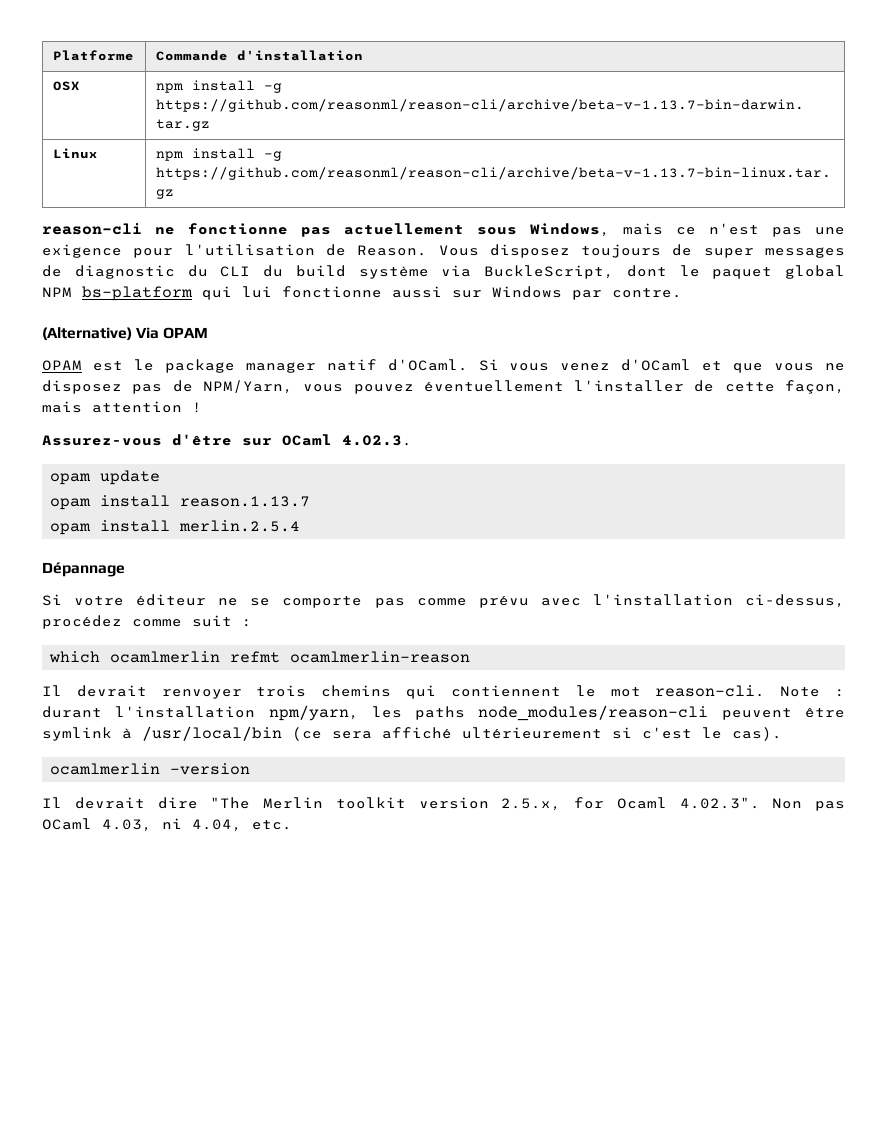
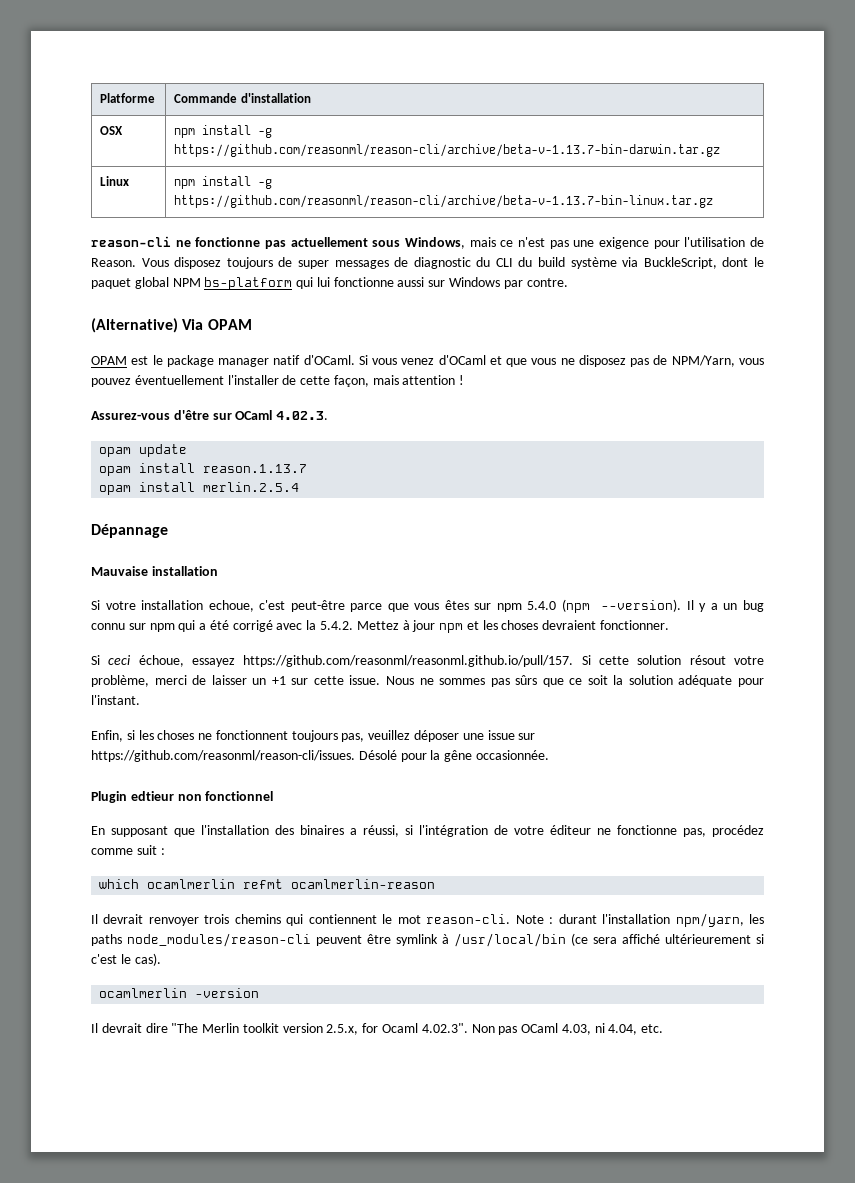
(125, 569) none -> [91,566,218,576] // Mauvaise installation
[136,594,845,608] éditeur ne se comporte pas comme prévu avec l'installation ci-dessus, -> [141,599,765,613] [91,620,670,633] [91,655,765,667] [91,675,764,687] [91,695,140,705] [91,730,536,742] [91,750,549,762] [91,791,274,803] [91,825,706,837] installation echoue, c'est peut-être parce que vous êtes sur npm 5.4.0 (npm --version). Il y a un bug connu sur npm qui a été corrigé avec la 5.4.2. Mettez à jour npm et les choses devraient fonctionner. // Si ceci échoue, essayez https://github.com/reasonml/reasonml.github.io/pull/157. Si cette solution résout votre problème, merci de laisser un +1 sur cette issue. Nous ne sommes pas sûrs que ce soit la solution adéquate pour l'instant. // Enfin, si les choses ne fonctionnent toujours pas, veuillez déposer une issue sur https://github.com/reasonml/reason-cli/issues. Désolé pour la gêne occasionnée. // Plugin edtieur non fonctionnel // En supposant que l'installation des binaires a réussi, si l'intégration de votre éditeur ne fonctionne pas,

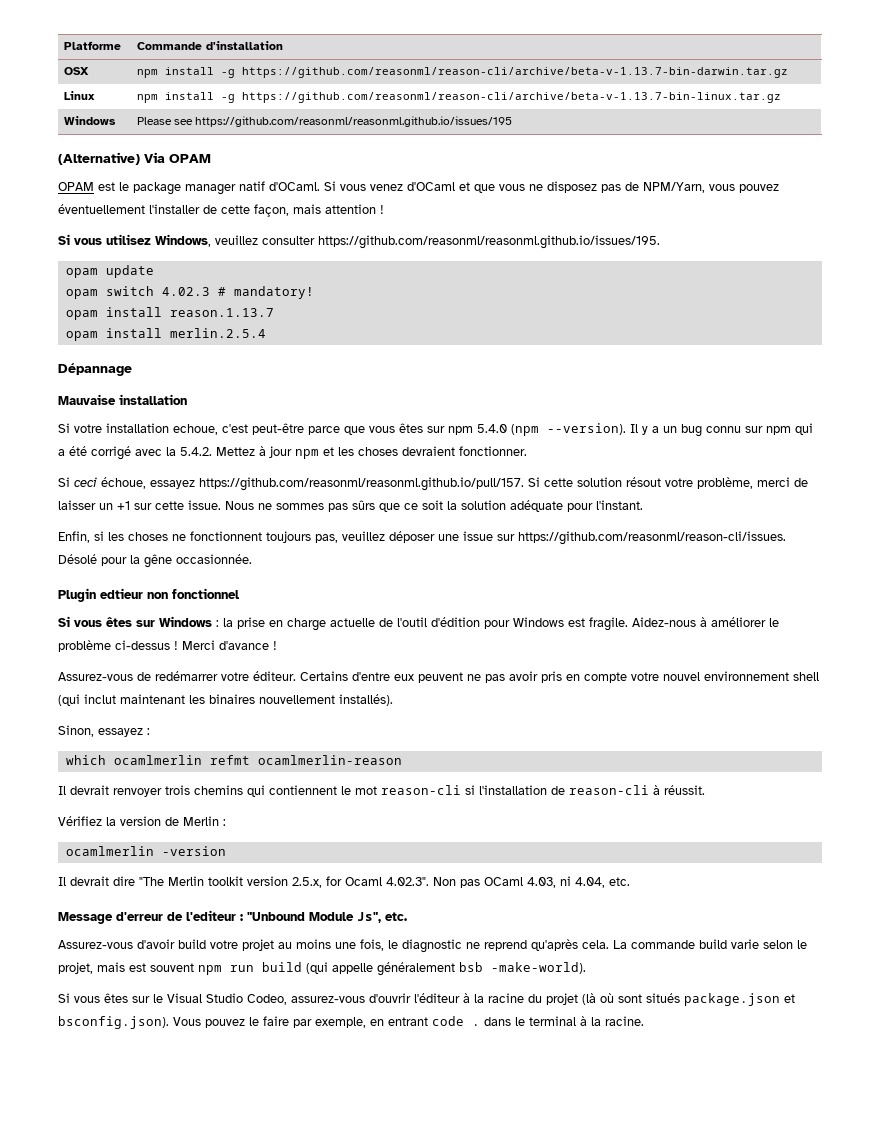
[91,236,764,249] [91,257,764,269] [91,277,568,290] // reason-cli ne fonctionne pas actuellement sous Windows, mais ce n'est pas une exigence pour l'utilisation de Reason. Vous disposez toujours de super messages de diagnostic du CLI du build système via BuckleScript, dont le paquet global NPM bs-platform qui lui fonctionne aussi sur Windows par contre. -> [63,116,116,125] [136,116,513,127] // Windows | Please see https://github.com/reasonml/reasonml.github.io/issues/195
[91,410,329,420] [99,444,188,457] Assurez-vous d'être sur OCaml 4.02.3. // opam update -> [58,234,660,249] [65,265,154,278] [65,286,314,299] Si vous utilisez Windows, veuillez consulter https://github.com/reasonml/reasonml.github.io/issues/195. // opam update // opam switch 4.02.3 # mandatory!
[91,825,764,837] [91,845,157,855] En supposant que l'installation des binaires a réussi, si l'intégration de votre éditeur ne fonctionne pas, procédez comme suit -> [58,616,779,631] [58,640,277,652] [58,671,819,683] [58,694,393,706] [58,725,143,737] Si vous êtes sur Windows : la prise en charge actuelle de l'outil d'édition pour Windows est fragile. Aidez-nous à améliorer le problème ci-dessus ! Merci d'avance ! // Assurez-vous de redémarrer votre éditeur. Certains d'entre eux peuvent ne pas avoir pris en compte votre nouvel environnement shell (qui inclut maintenant les binaires nouvellement installés). // Sinon, essayez
[426,913,764,927] [91,933,764,947] [91,953,161,966] reason-cli. Note : durant l'installation npm/yarn, les paths node_modules/reason-cli peuvent être symlink à /usr/local/bin (ce sera affiché ultérieurement si c'est le cas). -> [381,785,705,795] [58,816,226,826] reason-cli si l'installation de reason-cli à réussit. // Vérifiez la version de Merlin :
(664, 1028) none -> [58,910,407,924] [58,939,807,953] [58,962,586,976] [58,993,795,1006] [58,1016,644,1029] // Message d'erreur de l'editeur : "Unbound Module Js", etc. // Assurez-vous d'avoir build votre projet au moins une fois, le diagnostic ne reprend qu'après cela. La commande build varie selon le projet, mais est souvent npm run build (qui appelle généralement bsb -make-world). // Si vous êtes sur le Visual Studio Codeo, assurez-vous d'ouvrir l'éditeur à la racine du projet (là où sont situés package.json et bsconfig.json). Vous pouvez le faire par exemple, en entrant code . dans le terminal à la racine.

